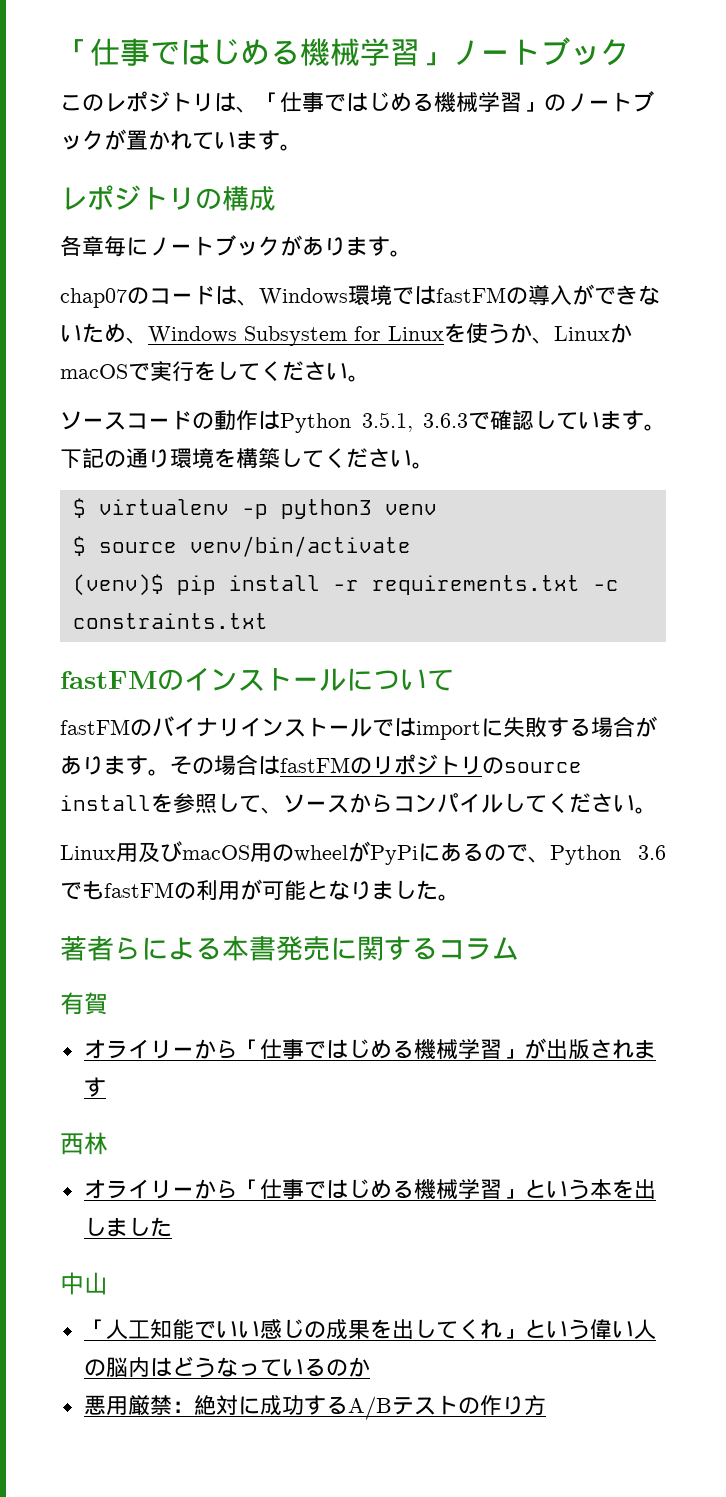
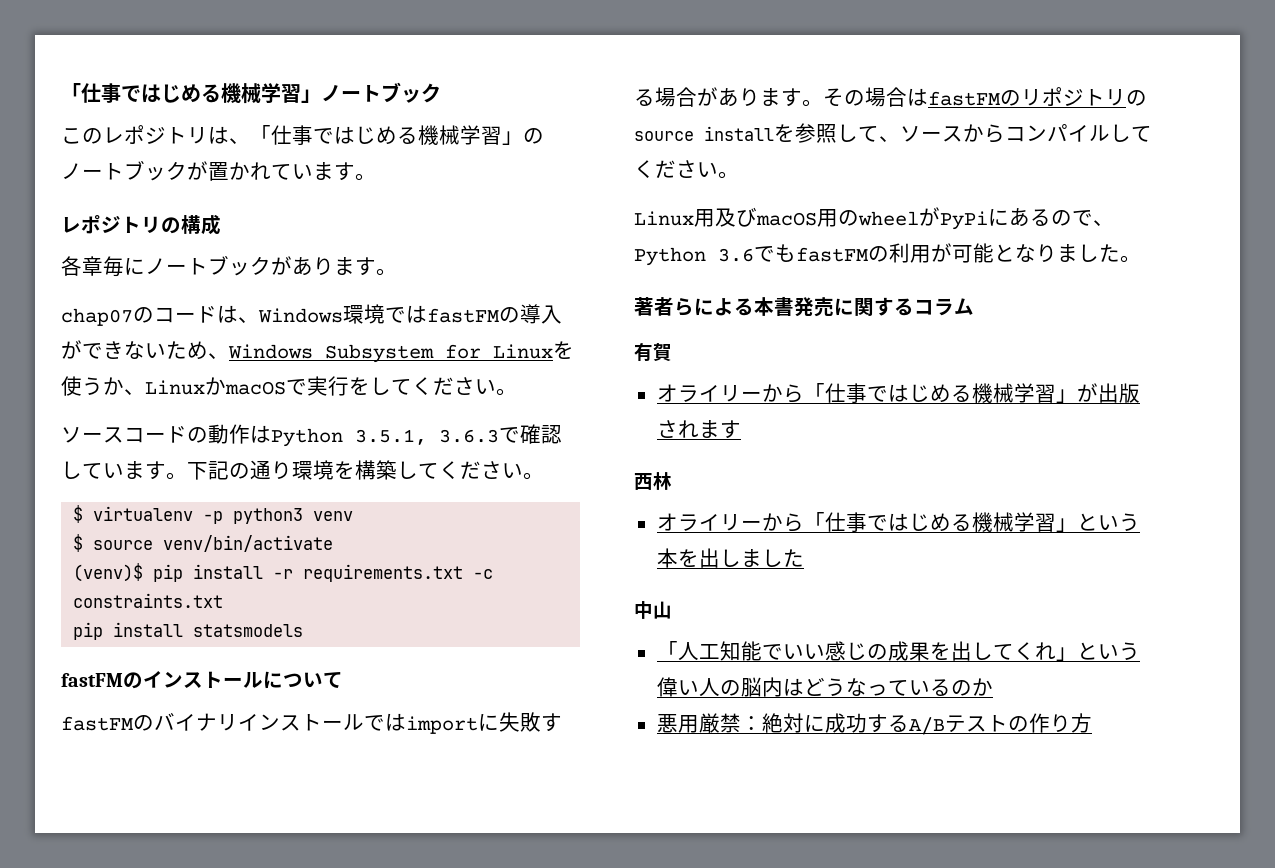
(268, 621) none -> [73,622,304,640] // pip install statsmodels

